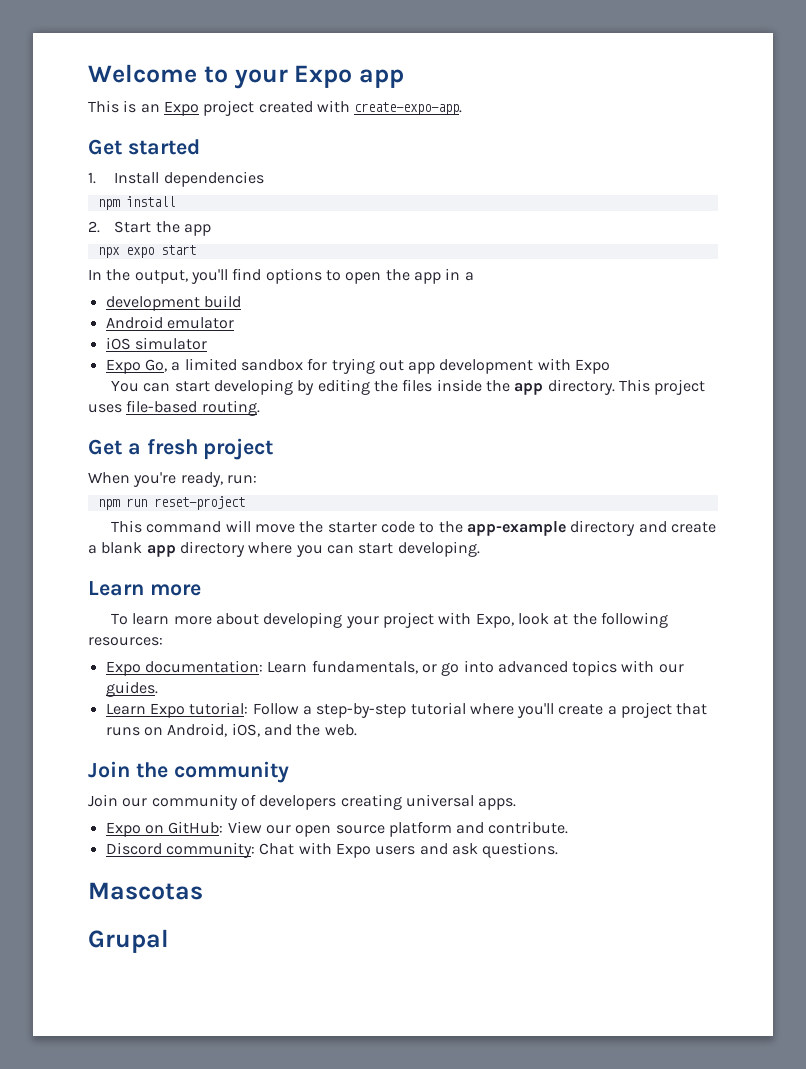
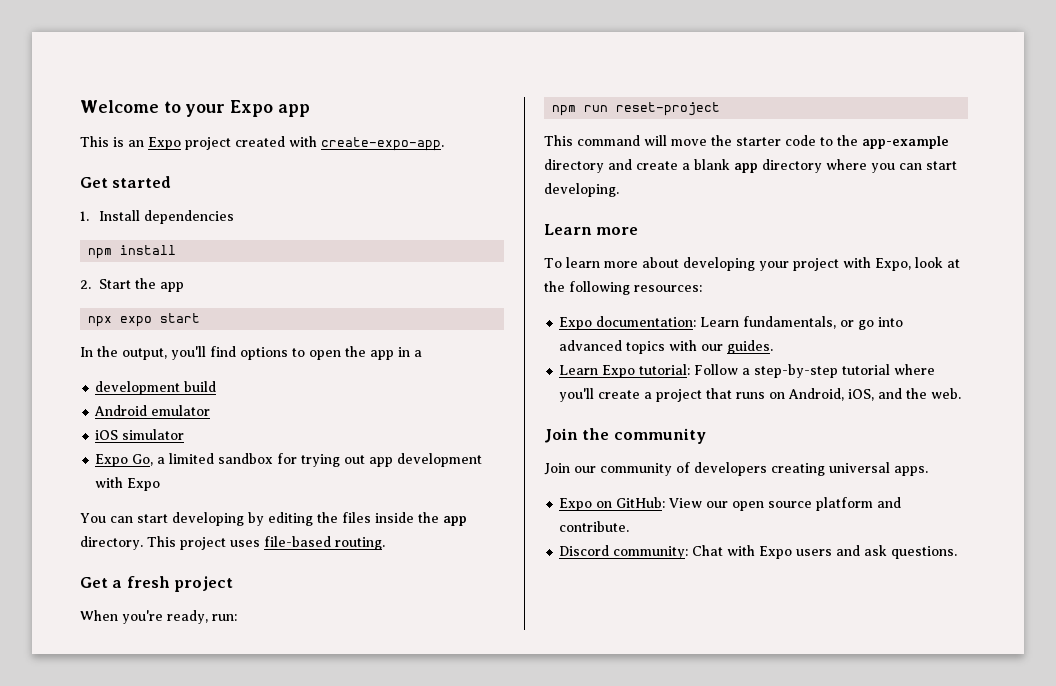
[88,882,203,900] [88,929,169,953] // Mascotas // Grupal -> (958, 552) none

